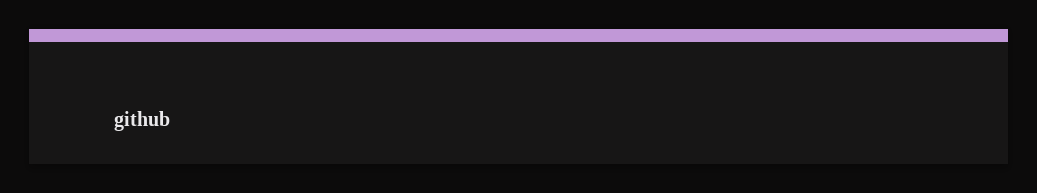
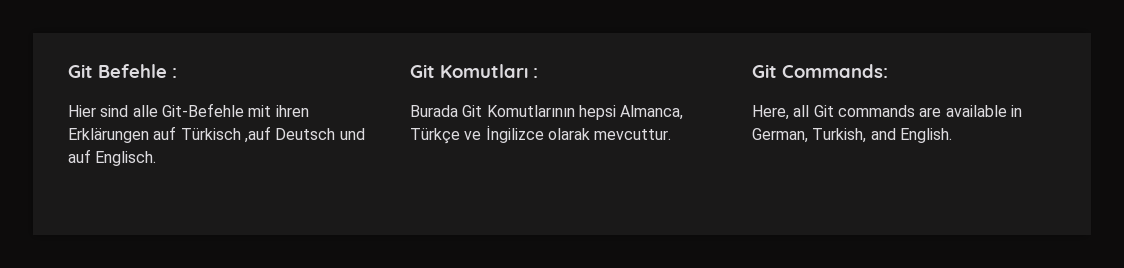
[114,111,170,131] github -> [68,64,177,78] [68,103,309,117] [68,126,365,143] [68,149,157,166] [410,64,538,78] [410,105,684,120] [410,125,672,144] [752,64,888,78] [752,105,1022,120] [752,128,952,143] Git Befehle : // Hier sind alle Git-Befehle mit ihren Erklärungen auf Türkisch ,auf Deutsch und auf Englisch. // Git Komutları : // Burada Git Komutlarının hepsi Almanca, Türkçe ve İngilizce olarak mevcuttur. // Git Commands: // Here, all Git commands are available in German, Turkish, and English.

